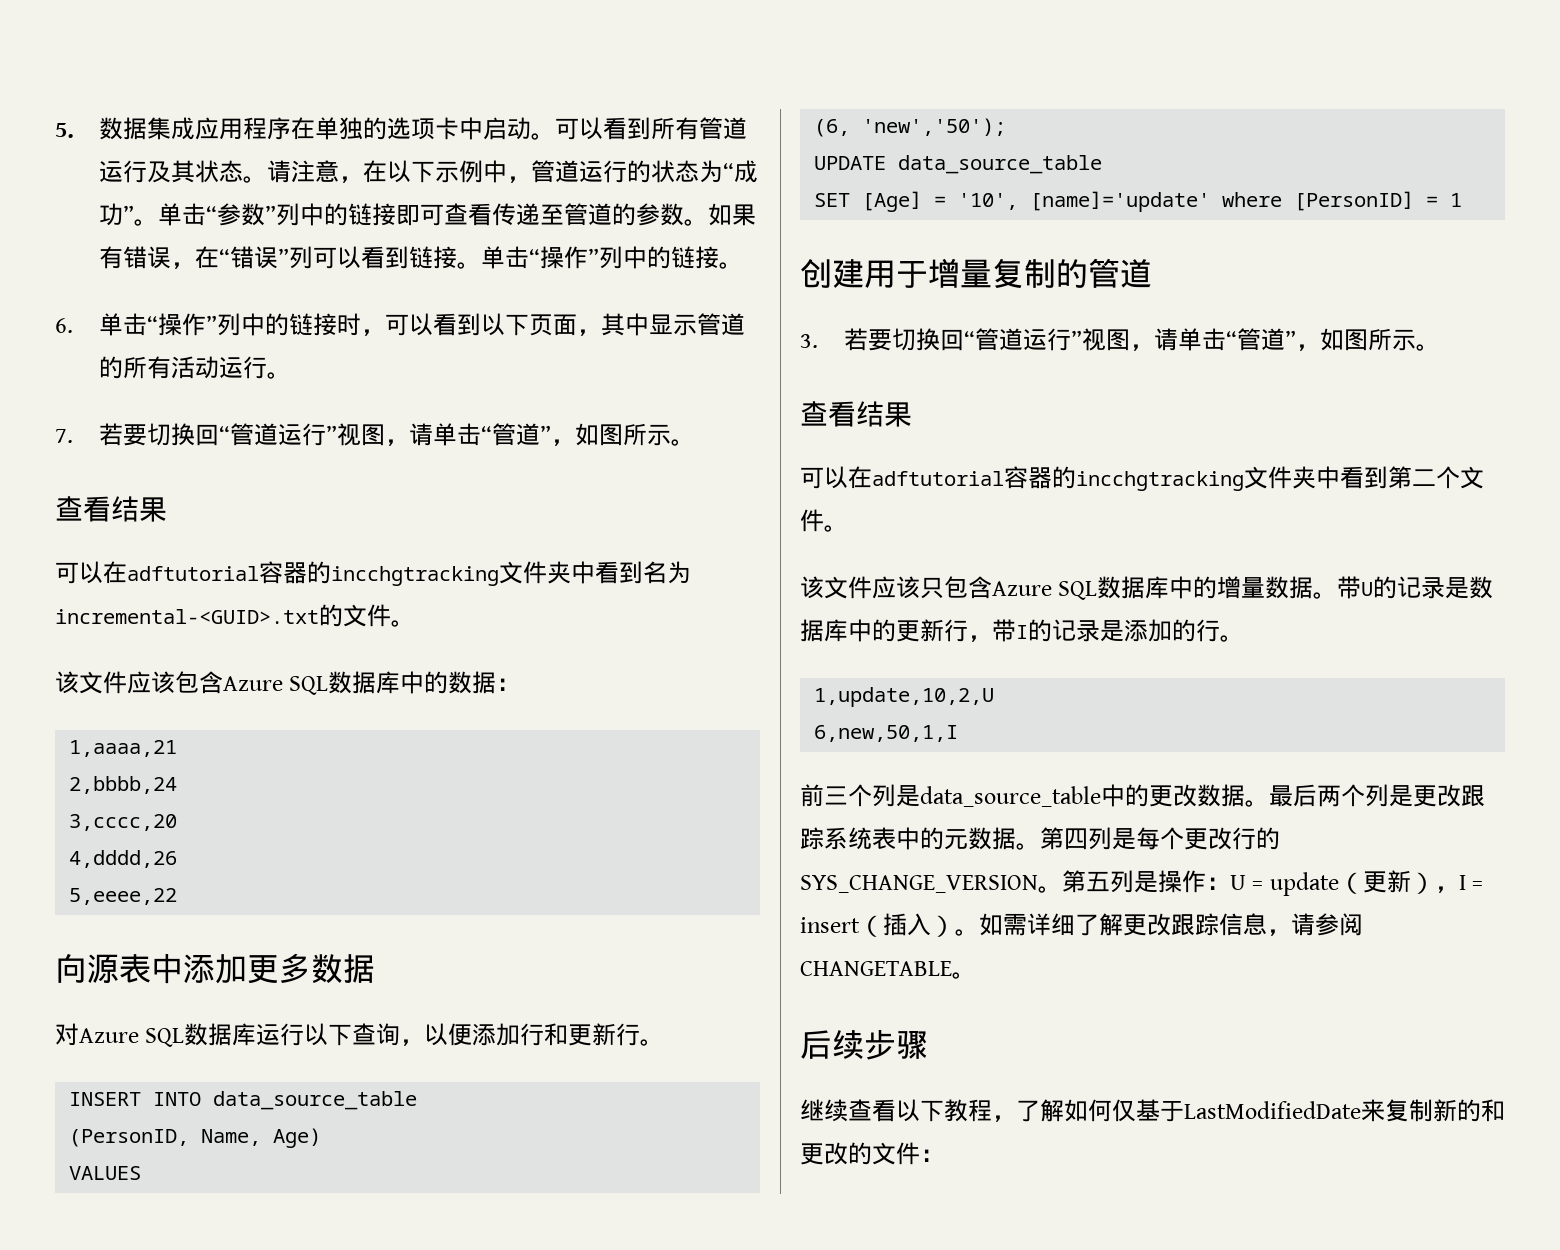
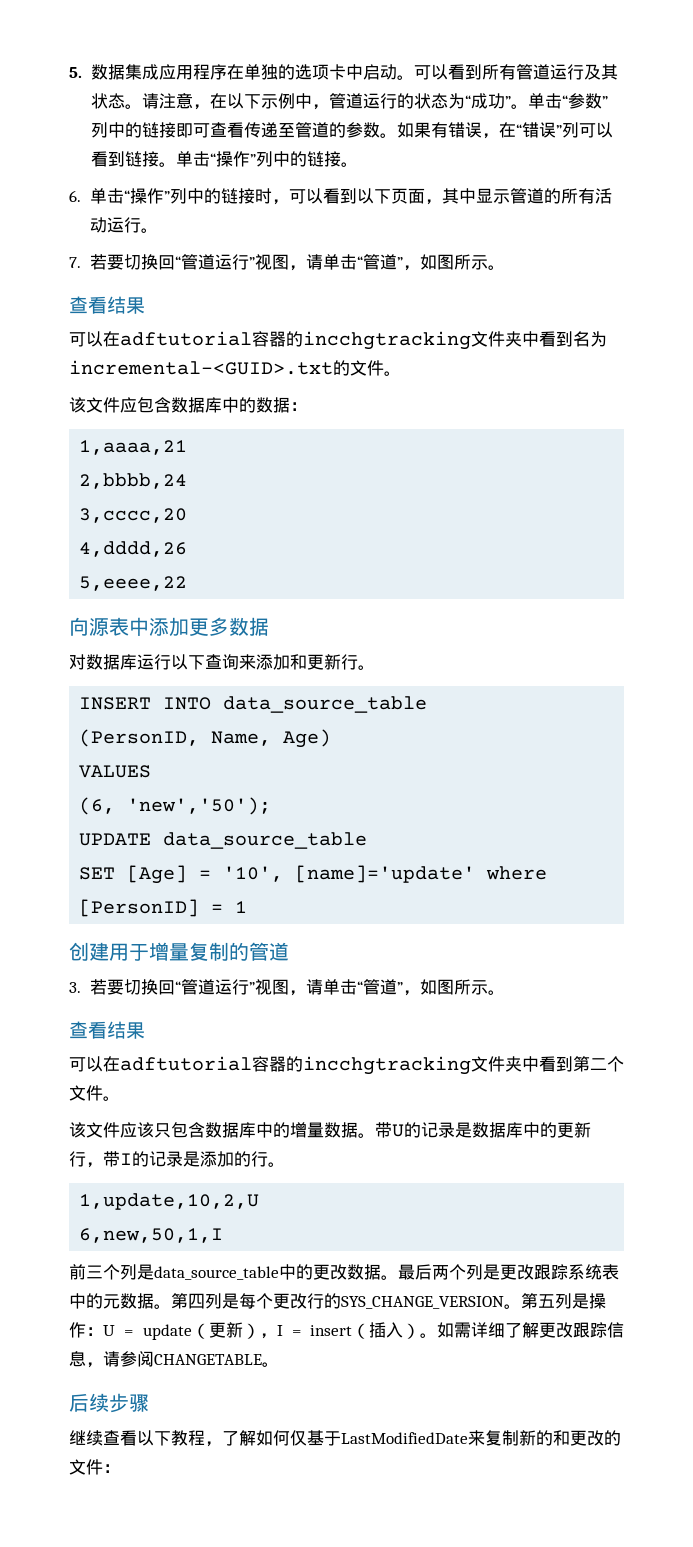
[151,671,329,695] 该包含Azure SQL -> [137,397,171,413] 包含
[79,1028,185,1047] Azure SQL -> (86, 662) none
[400,1023,545,1046] ，以便添加行 -> [239,654,290,670] 来添加
[992,581,1098,600] Azure SQL -> (205, 1130) none

